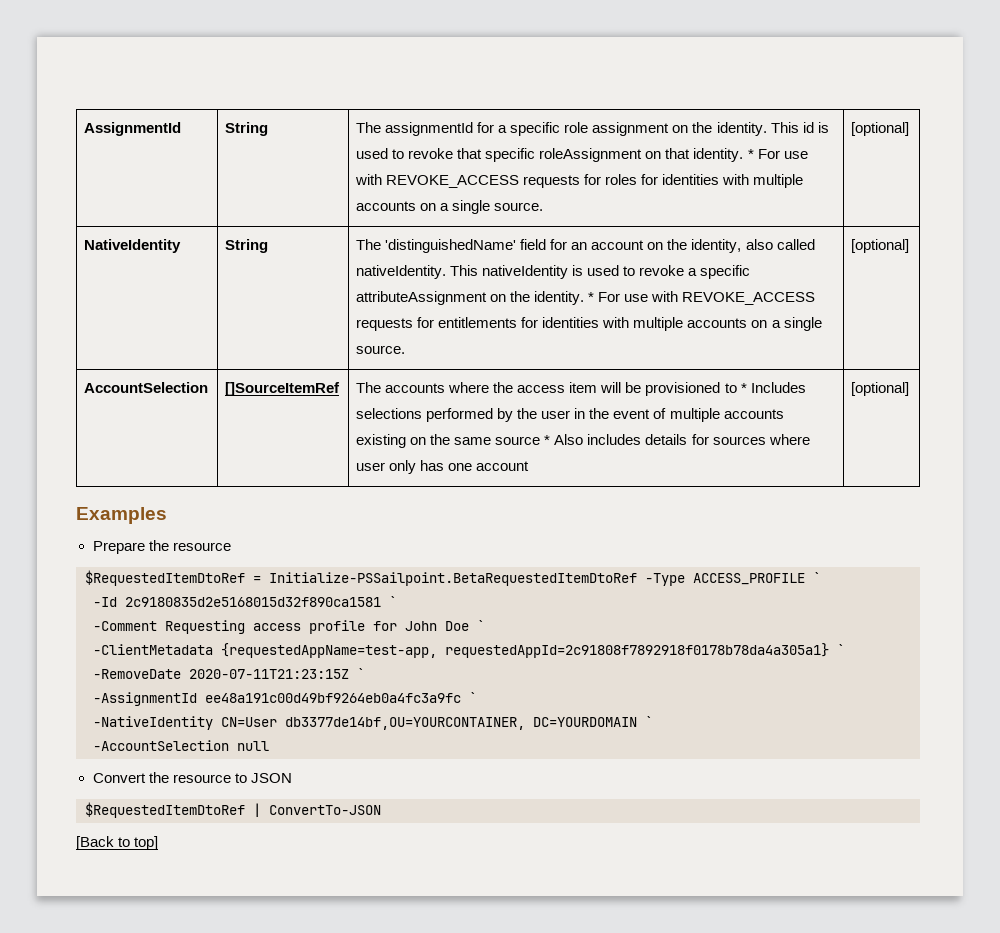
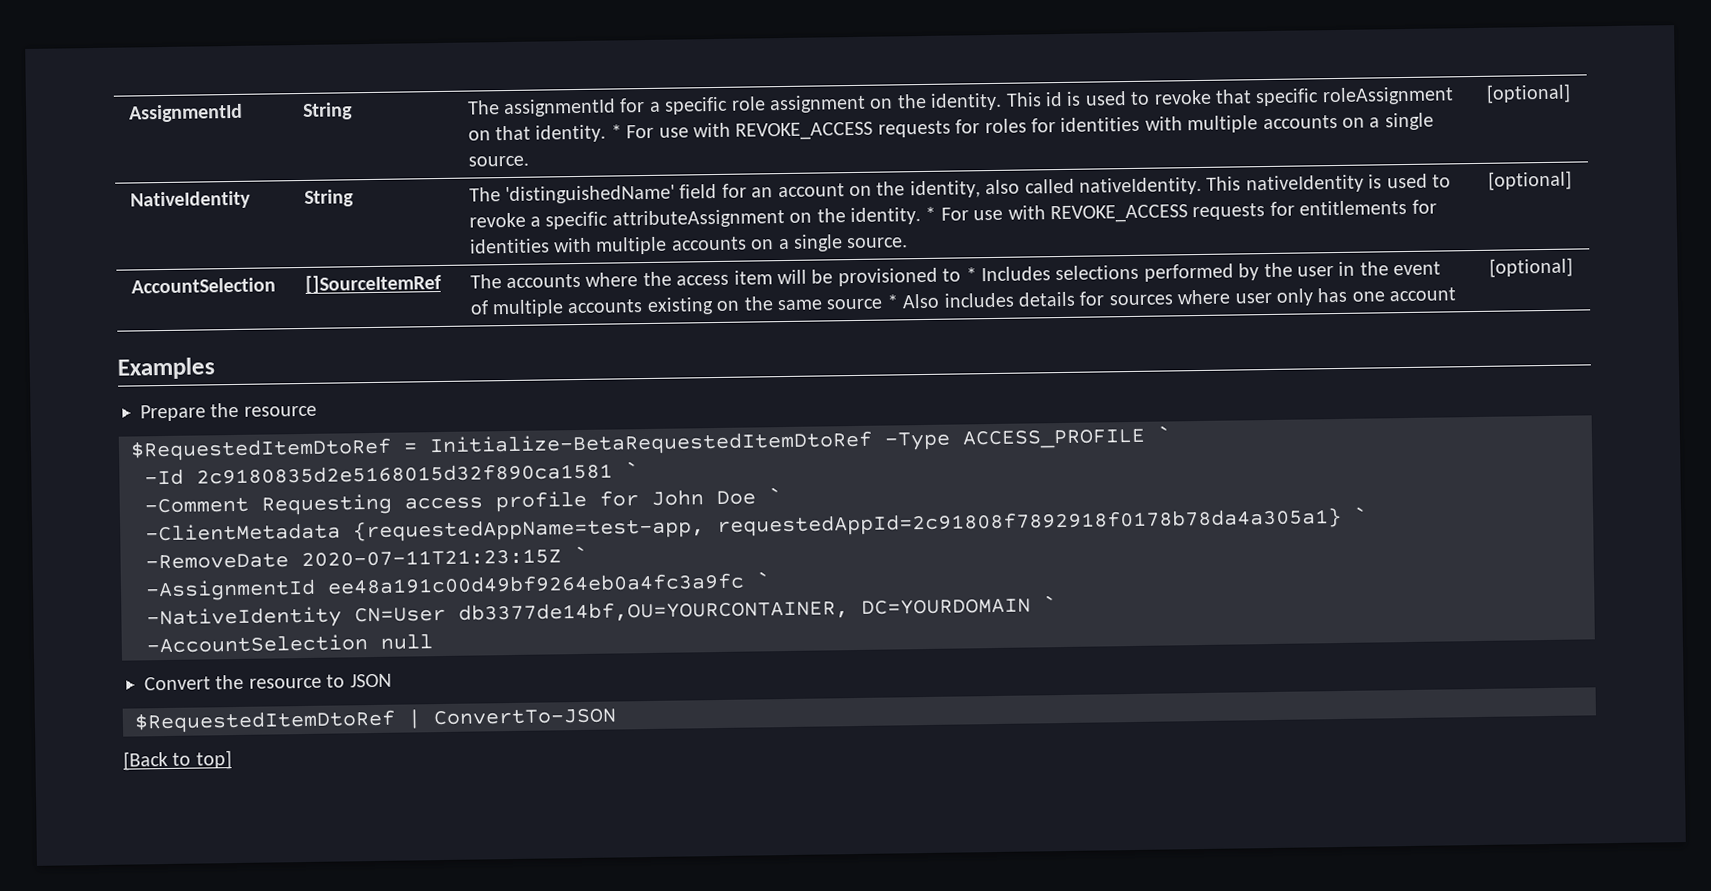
[269,572,637,586] Initialize-PSSailpoint.BetaRequestedItemDtoRef -> [429,430,873,458] Initialize-BetaRequestedItemDtoRef

